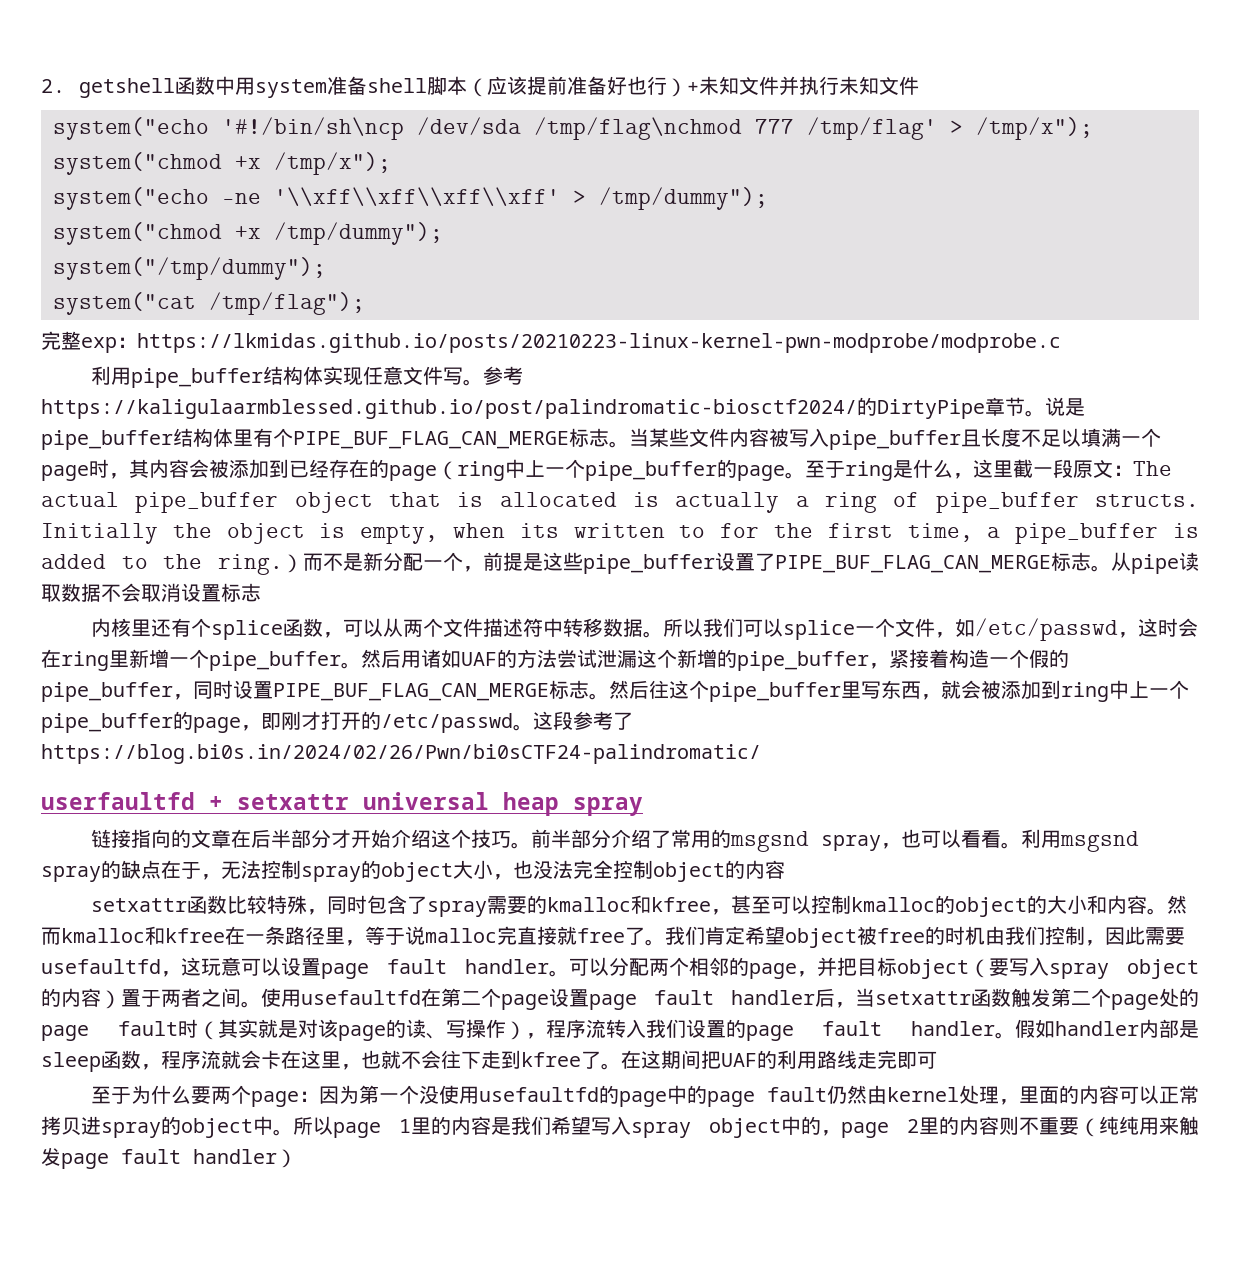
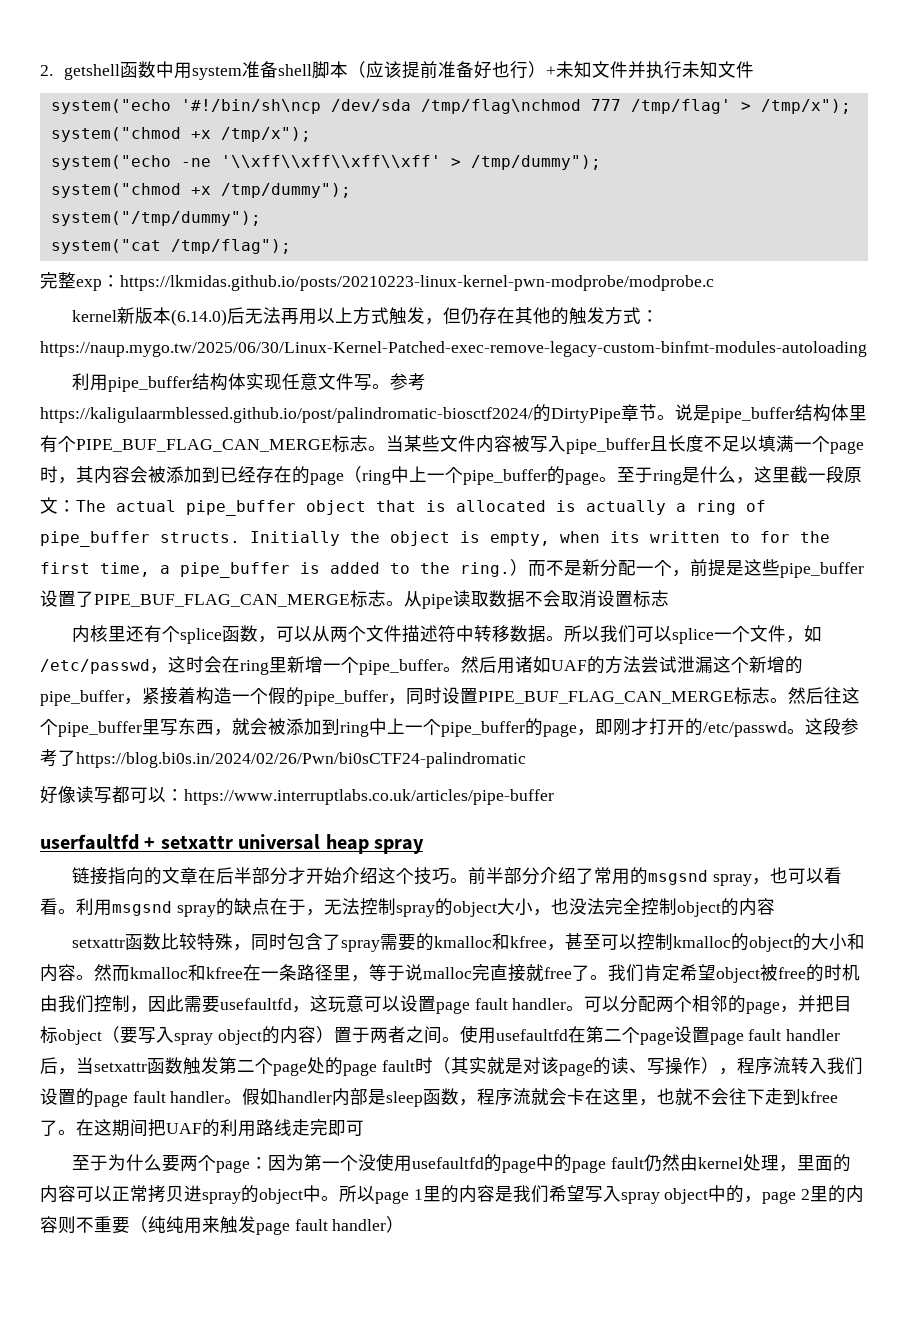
(1061, 343) none -> [72,307,660,326] [40,341,867,357] // kernel新版本(6.14.0)后无法再用以上方式触发，但仍存在其他的触发方式：https://naup.mygo.tw/2025/06/30/Linux-Kernel-Patched-exec-remove-legacy-custom-binfmt-modules-autoloading
[41,744,761,764] https://blog.bi0s.in/2024/02/26/Pwn/bi0sCTF24-palindromatic/ -> [76,752,526,768] [40,786,554,805] https://blog.bi0s.in/2024/02/26/Pwn/bi0sCTF24-palindromatic // 好像读写都可以：https://www.interruptlabs.co.uk/articles/pipe-buffer

